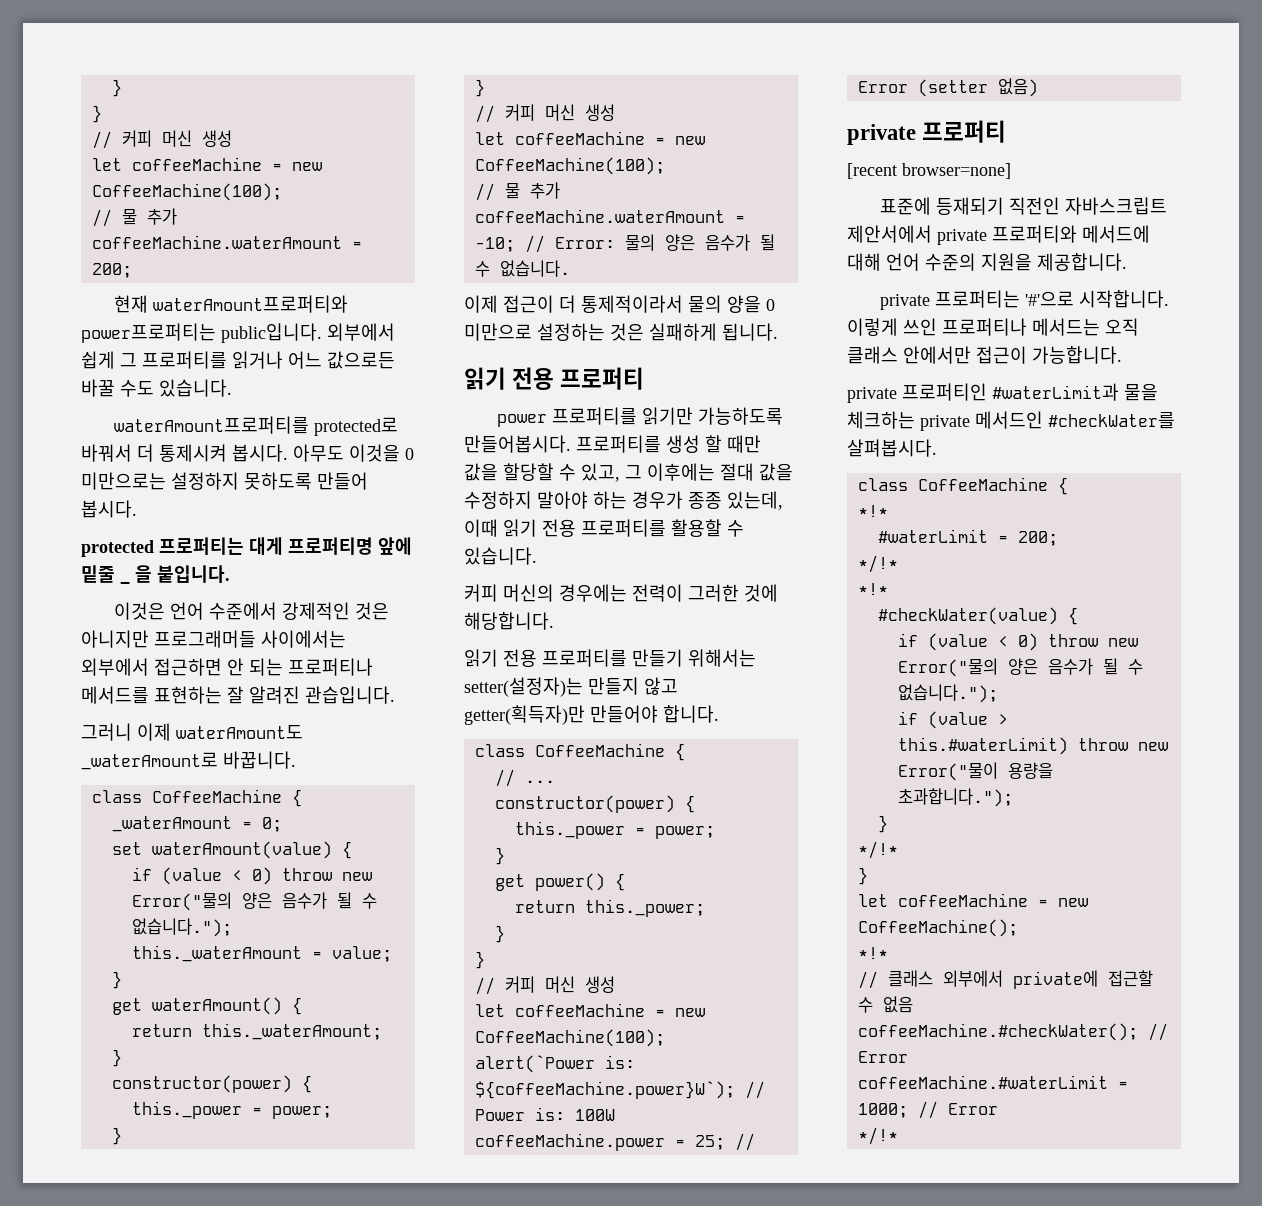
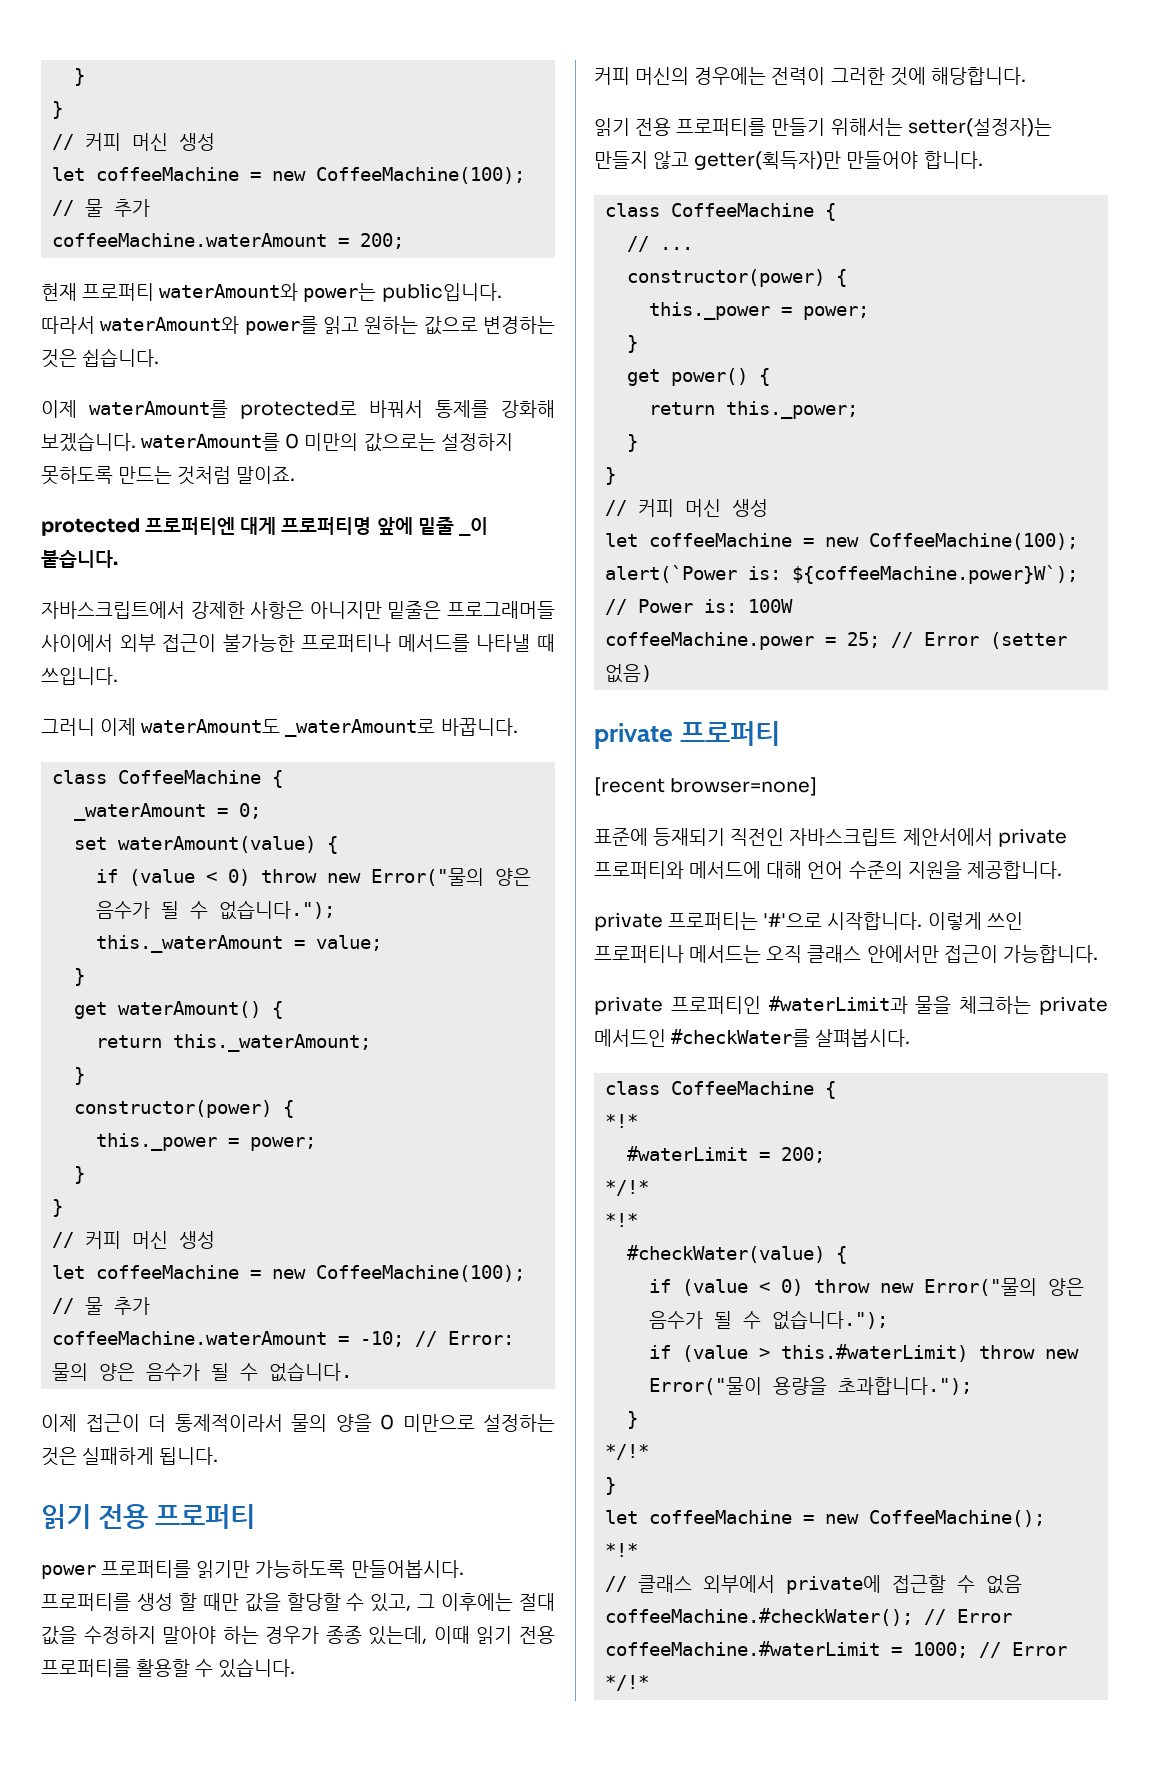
[152,295,348,313] [81,323,395,343] [81,351,395,369] [81,379,232,397] [113,416,398,436] [81,444,414,462] [81,472,368,490] [81,500,137,518] waterAmount프로퍼티와 power프로퍼티는 public입니다. 외부에서 쉽게 그 프로퍼티를 읽거나 어느 값으로든 바꿀 수도 있습니다. // waterAmount프로퍼티를 protected로 바꿔서 더 통제시켜 봅시다. 아무도 이것을 0 미만으로는 설정하지 못하도록 만들어 봅시다. -> [82,283,502,302] [41,316,555,335] [41,348,160,368] [41,400,555,419] [41,432,513,452] [41,466,296,485] 프로퍼티 waterAmount와 power는 public입니다. 따라서 waterAmount와 power를 읽고 원하는 값으로 변경하는 것은 쉽습니다. // 이제 waterAmount를 protected로 바꿔서 통제를 강화해 보겠습니다. waterAmount를 0 미만의 값으로는 설정하지 못하도록 만드는 것처럼 말이죠.
[159,537,244,555] 프로퍼티는 -> [145,517,236,535] 프로퍼티엔
[120,565,230,584] [113,602,389,620] [81,630,346,648] [81,658,373,676] [81,686,395,704] _ 을 붙입니다. // 이것은 언어 수준에서 강제적인 것은 아니지만 프로그래머들 사이에서는 외부에서 접근하면 안 되는 프로퍼티나 메서드를 표현하는 잘 알려진 관습입니다. -> [458,517,488,536] [41,550,118,568] [41,601,555,619] [41,634,555,652] [41,667,118,685] _이 붙습니다. // 자바스크립트에서 강제한 사항은 아니지만 밑줄은 프로그래머들 사이에서 외부 접근이 불가능한 프로퍼티나 메서드를 나타낼 때 쓰입니다.

